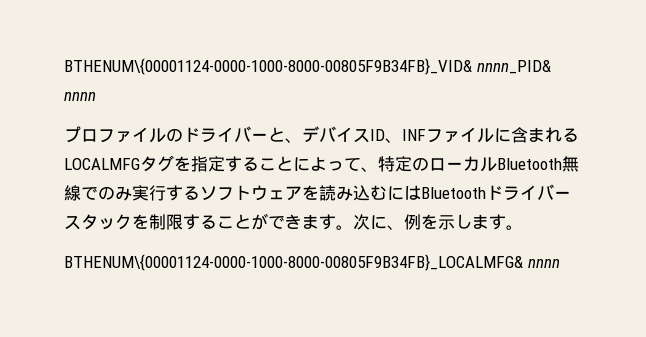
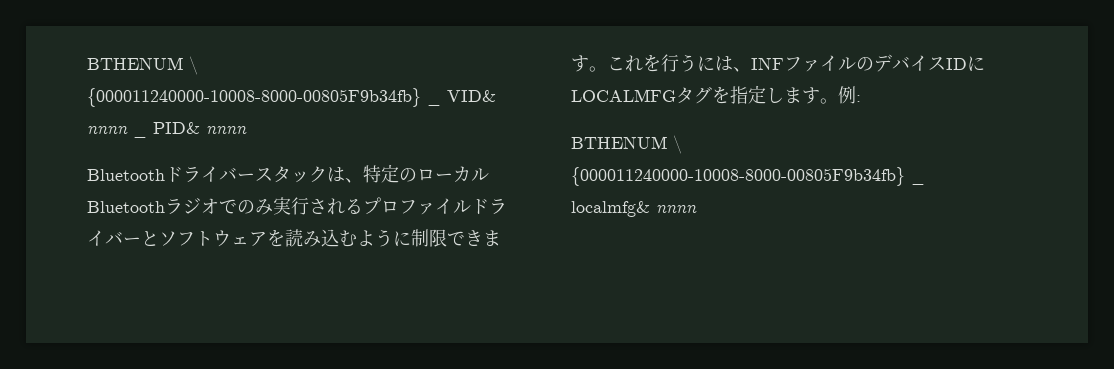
[64,58,551,75] [64,92,96,101] [64,126,579,143] [64,155,361,172] BTHENUM\{00001124-0000-1000-8000-00805F9B34FB}_VID& nnnn_PID& nnnn // プロファイルのドライバーと、デバイスID、INFファイルに含まれるLOCALMFGタグを指定することによって -> [87,56,198,75] [87,88,441,107] [447,90,496,102] [87,126,128,134] [133,134,147,138] [153,122,247,134] [87,166,345,183] BTHENUM \ {000011240000-10008-8000-00805F9b34fb} _ VID& nnnn _ PID& nnnn // Bluetoothドライバースタックは
[562,156,579,172] [64,185,81,201] 無線 -> [165,198,219,215] ラジオ
[166,185,200,201] する -> [309,197,507,215] [87,230,159,247] されるプロファイルドライバーと
[387,184,571,201] [64,213,523,230] [64,254,523,271] にはBluetoothドライバースタックを制限することができます。次に、例を示します。 // BTHENUM\{00001124-0000-1000-8000-00805F9B34FB}_LOCALMFG& -> [357,229,501,247] [571,54,985,72] [571,85,861,104] [571,135,682,154] [571,167,925,186] [571,201,650,217] ように制限できます。これを行うには、INFファイルのデバイスIDにLOCALMFGタグを指定します。例: // BTHENUM \ {000011240000-10008-8000-00805F9b34fb} _ localmfg&

